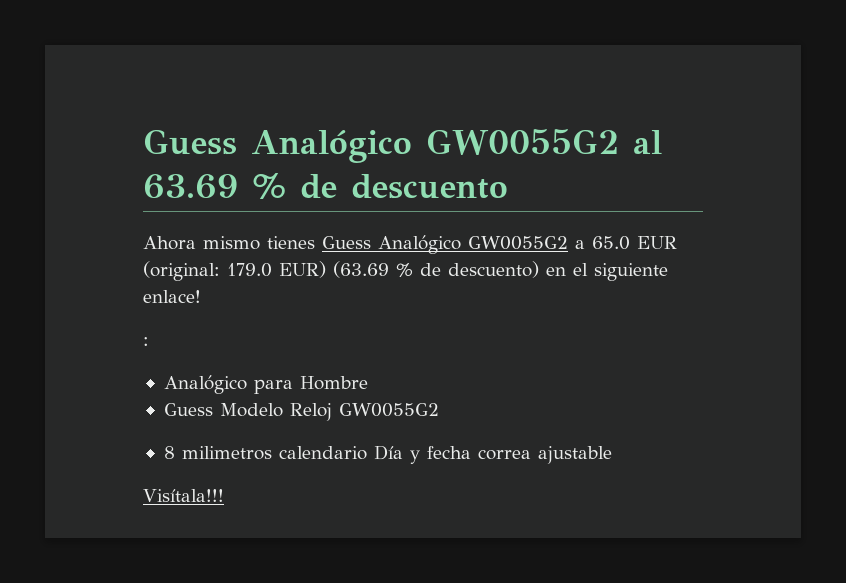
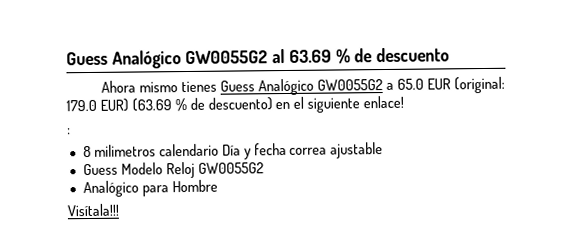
[163,375,368,394] [163,403,439,421] // Analógico para Hombre // Guess Modelo Reloj GW0055G2 -> (71, 131) none
(612, 455) none -> [82,161,264,179] [82,179,218,198] // Guess Modelo Reloj GW0055G2 // Analógico para Hombre

